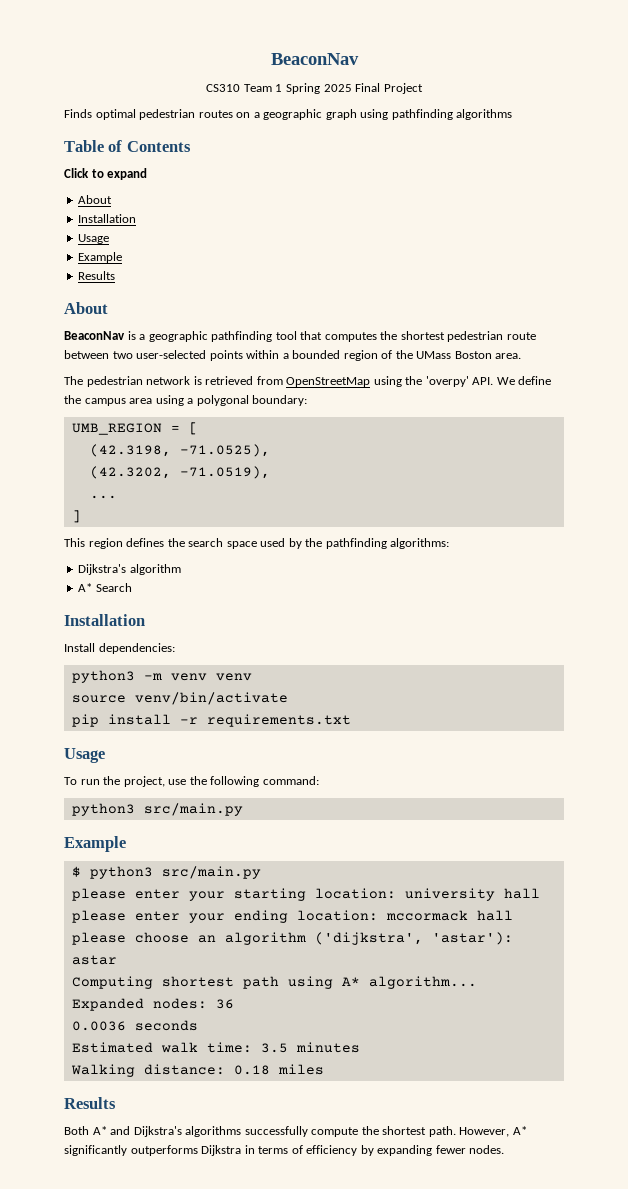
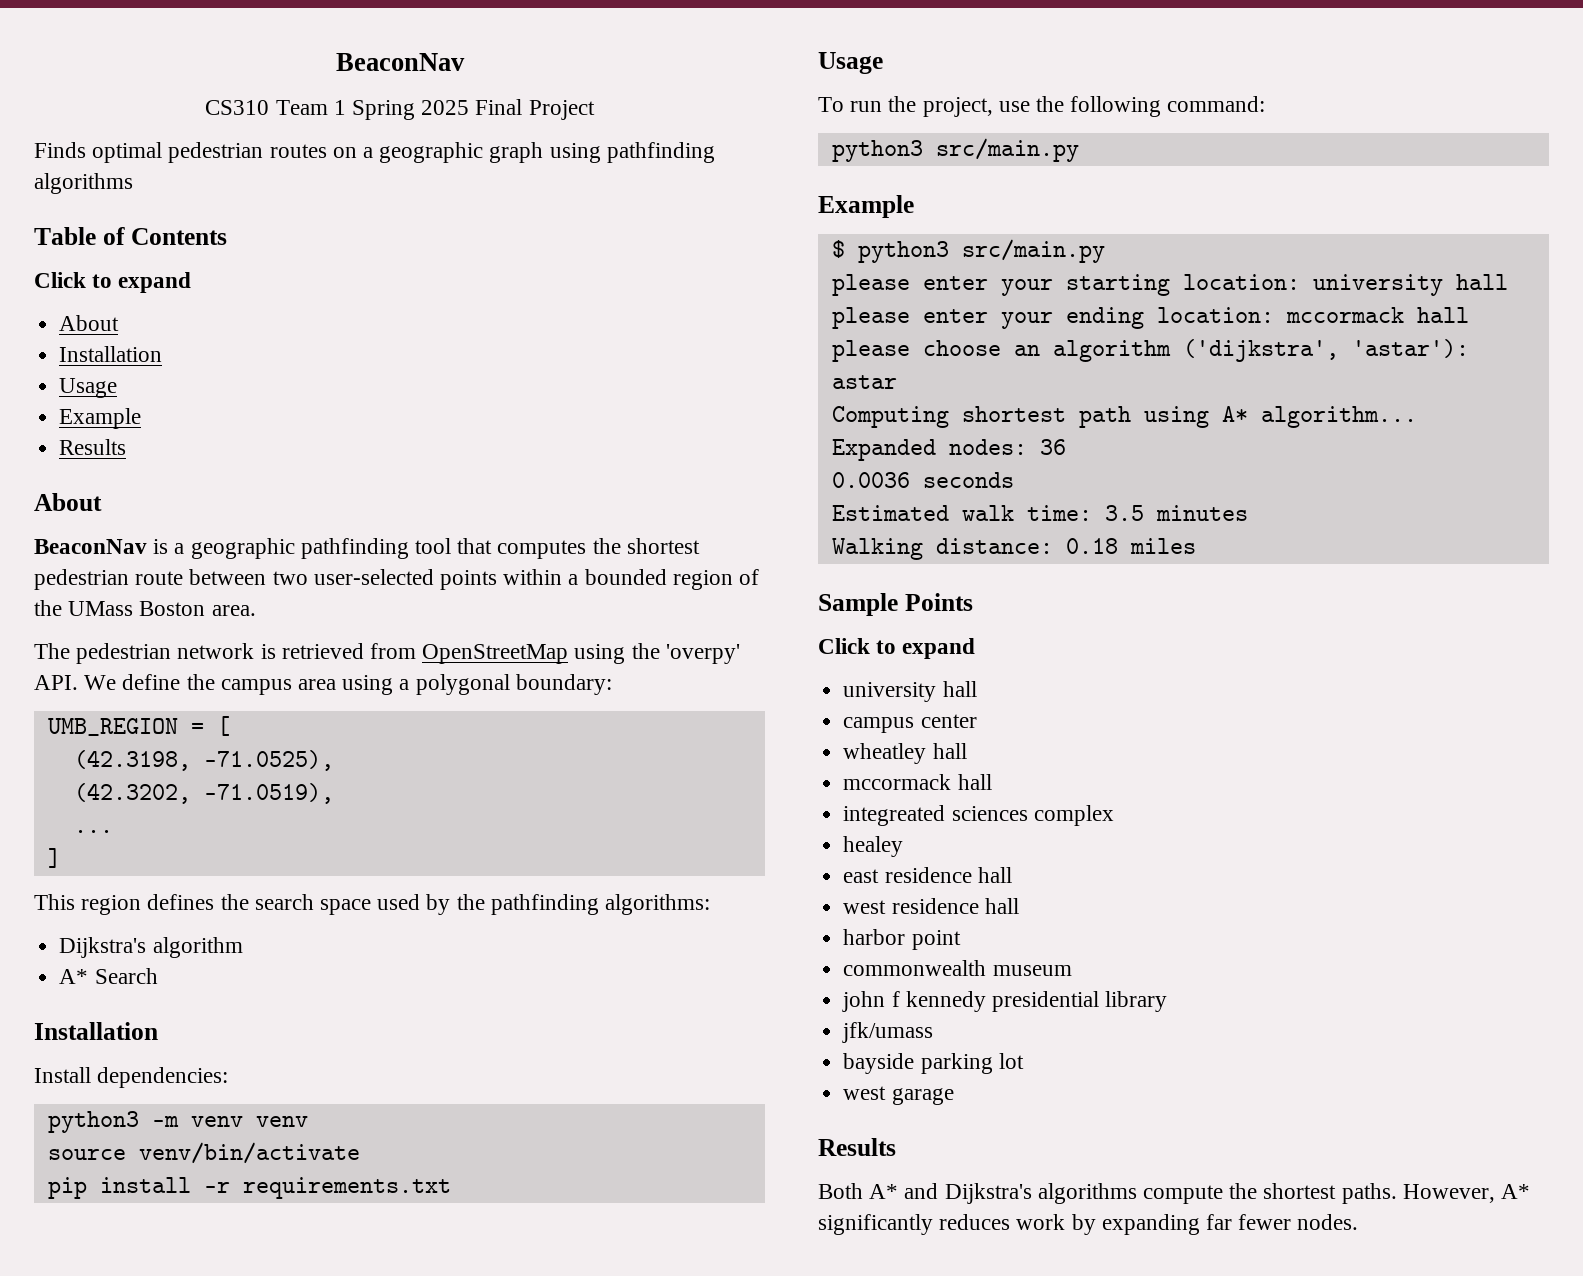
(324, 1069) none -> [818,593,973,616] [818,638,976,659] [843,681,977,702] [843,714,977,733] [843,743,967,764] [843,774,992,790] [843,805,1114,826] [843,836,904,857] [843,867,1012,883] [843,898,1019,914] [843,929,961,950] [843,960,1072,976] [842,991,1168,1012] [842,1022,934,1043] [843,1053,1024,1074] [843,1086,954,1105] // Sample Points // Click to expand // university hall // campus center // wheatley hall // mccormack hall // integreated sciences complex // healey // east residence hall // west residence hall // harbor point // commonwealth museum // john f kennedy presidential library // jfk/umass // bayside parking lot // west garage
[244,1126,308,1137] successfully -> (1137, 1193) none
[428,1126,456,1137] path. -> [1341,1183,1397,1204] paths.
[130,1145,358,1156] outperforms Dijkstra in terms of efficiency -> [939,1214,1066,1230] reduces work
(433, 1150) none -> [1206,1214,1233,1230] far

